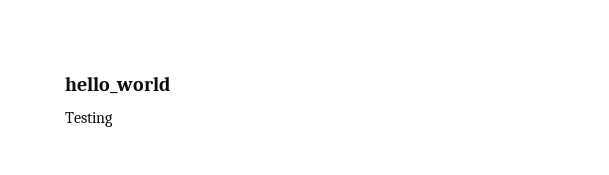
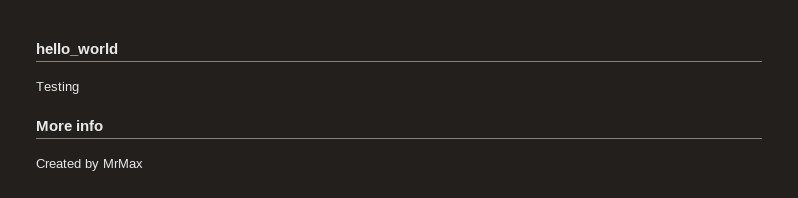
(113, 119) none -> [36,120,104,131] [36,159,143,171] // More info // Created by MrMax

